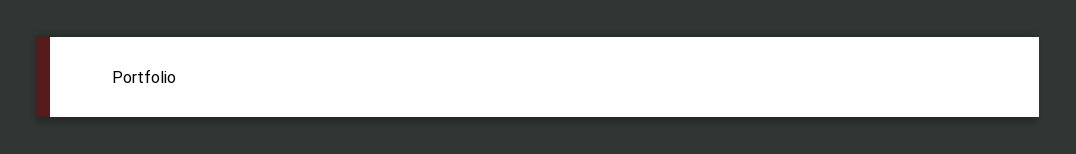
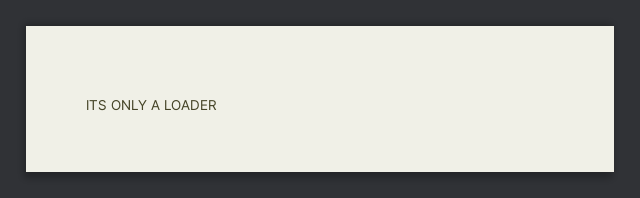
[112,69,176,83] Portfolio -> [86,99,217,111] ITS ONLY A LOADER

